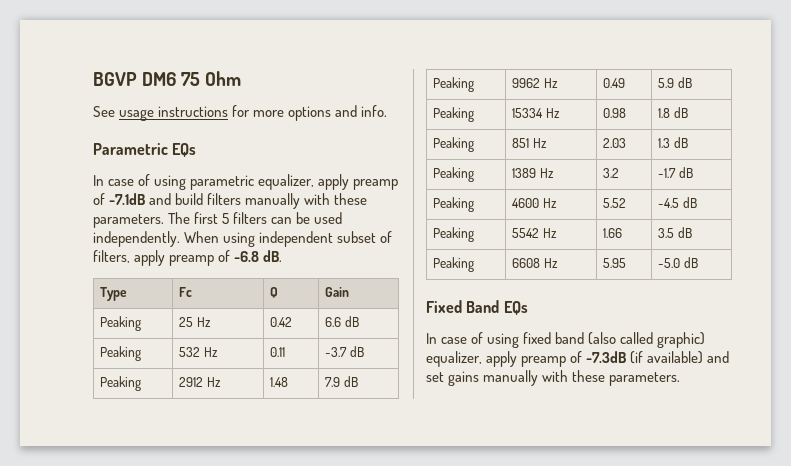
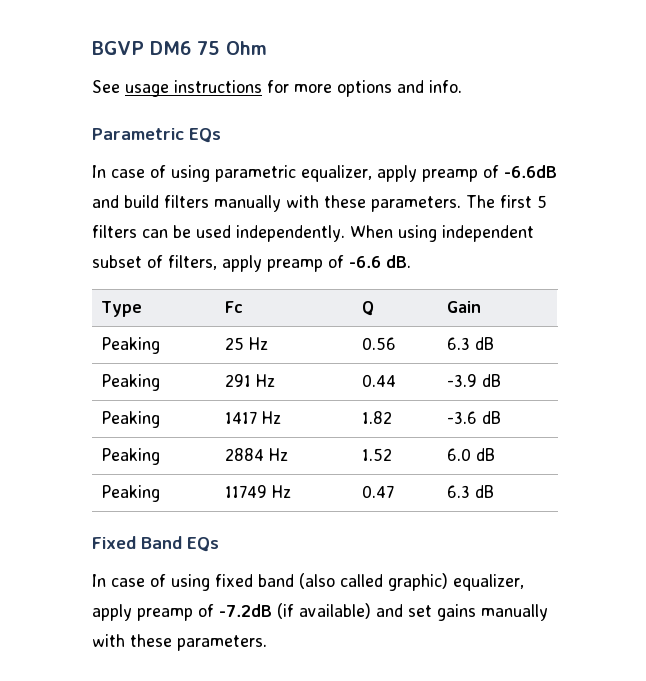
[109,193,146,205] -7.1dB -> [504,165,557,178] -6.6dB
[234,251,260,262] -6.8 -> [349,256,381,268] -6.6
[270,317,293,327] [325,316,360,327] [100,346,142,361] [179,347,219,357] [270,347,286,357] [325,346,365,357] [100,376,142,391] [179,377,222,387] [270,377,289,387] [325,376,359,387] [433,77,475,92] [512,78,559,88] [603,78,626,88] [658,77,693,88] [433,107,475,122] [512,108,561,118] [603,108,627,118] [658,107,689,118] [433,137,475,152] [512,138,548,148] [603,138,627,148] [658,137,689,148] [433,167,475,182] [512,168,555,178] [603,168,620,178] [658,167,694,178] [433,197,475,212] [512,198,558,208] [603,198,627,208] [658,197,698,208] [433,227,475,242] [512,228,558,238] [603,228,623,238] [658,227,693,238] [433,257,475,272] [512,258,559,268] [603,258,627,268] [658,258,681,268] 0.42 | 6.6 dB // Peaking | 532 Hz | 0.11 | -3.7 dB // Peaking | 2912 Hz | 1.48 | 7.9 dB // Peaking | 9962 Hz | 0.49 | 5.9 dB // Peaking | 15334 Hz | 0.98 | 1.8 dB // Peaking | 851 Hz | 2.03 | 1.3 dB // Peaking | 1389 Hz | 3.2 | -1.7 dB // Peaking | 4600 Hz | 5.52 | -4.5 dB // Peaking | 5542 Hz | 1.66 | 3.5 dB // Peaking | 6608 Hz | 5.95 | -5.0 -> [362,337,397,350] [447,337,495,350] [101,374,161,391] [225,374,276,387] [362,374,397,387] [447,374,502,387] [101,411,161,428] [225,411,282,424] [362,411,393,424] [447,411,502,424] [101,448,161,465] [225,448,289,461] [362,448,393,461] [447,448,496,461] [101,485,161,502] [225,485,292,498] [362,485,395,498] [447,485,471,498] 0.56 | 6.3 dB // Peaking | 291 Hz | 0.44 | -3.9 dB // Peaking | 1417 Hz | 1.82 | -3.6 dB // Peaking | 2884 Hz | 1.52 | 6.0 dB // Peaking | 11749 Hz | 0.47 | 6.3
[586,351,627,363] -7.3dB -> [219,604,272,617] -7.2dB

